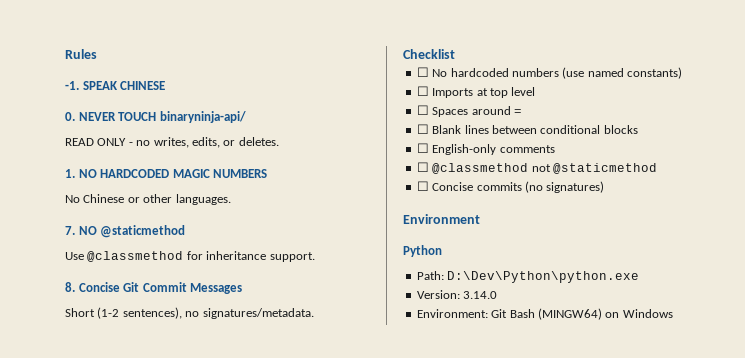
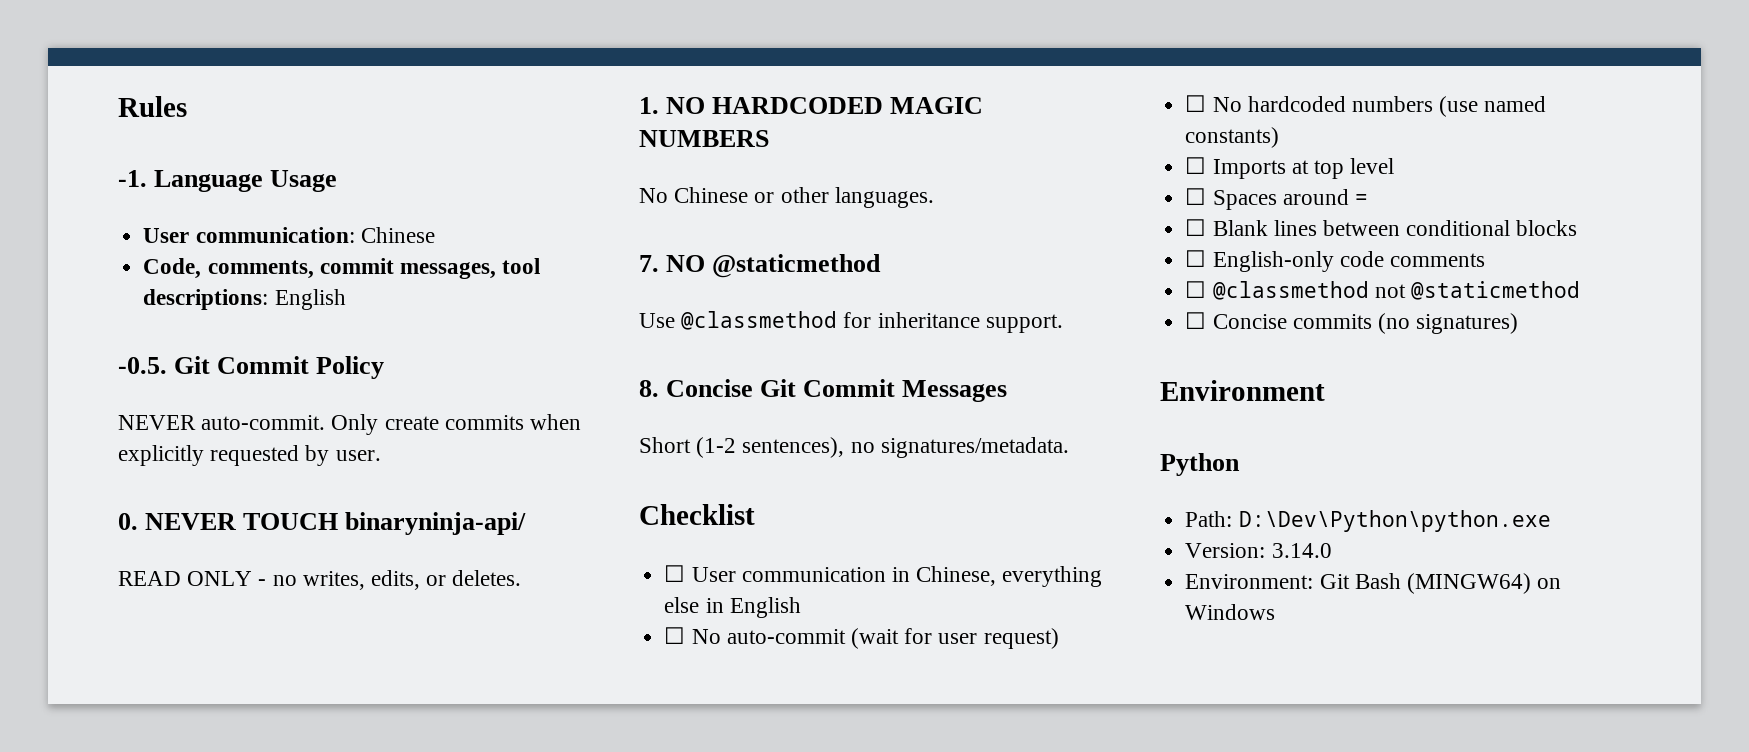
[82,81,166,90] SPEAK CHINESE -> [154,170,338,192] [143,227,435,243] [143,258,541,279] [143,289,346,310] [118,356,385,379] [118,414,582,435] [118,445,381,466] Language Usage // User communication: Chinese // Code, comments, commit messages, tool descriptions: English // -0.5. Git Commit Policy // NEVER auto-commit. Only create commits when explicitly requested by user.
(455, 54) none -> [664,565,1103,587] [664,597,801,618] [664,627,1059,649] // ☐ User communication in Chinese, everything else in English // ☐ No auto-commit (wait for user request)
(497, 149) none -> [1339,251,1384,267] code

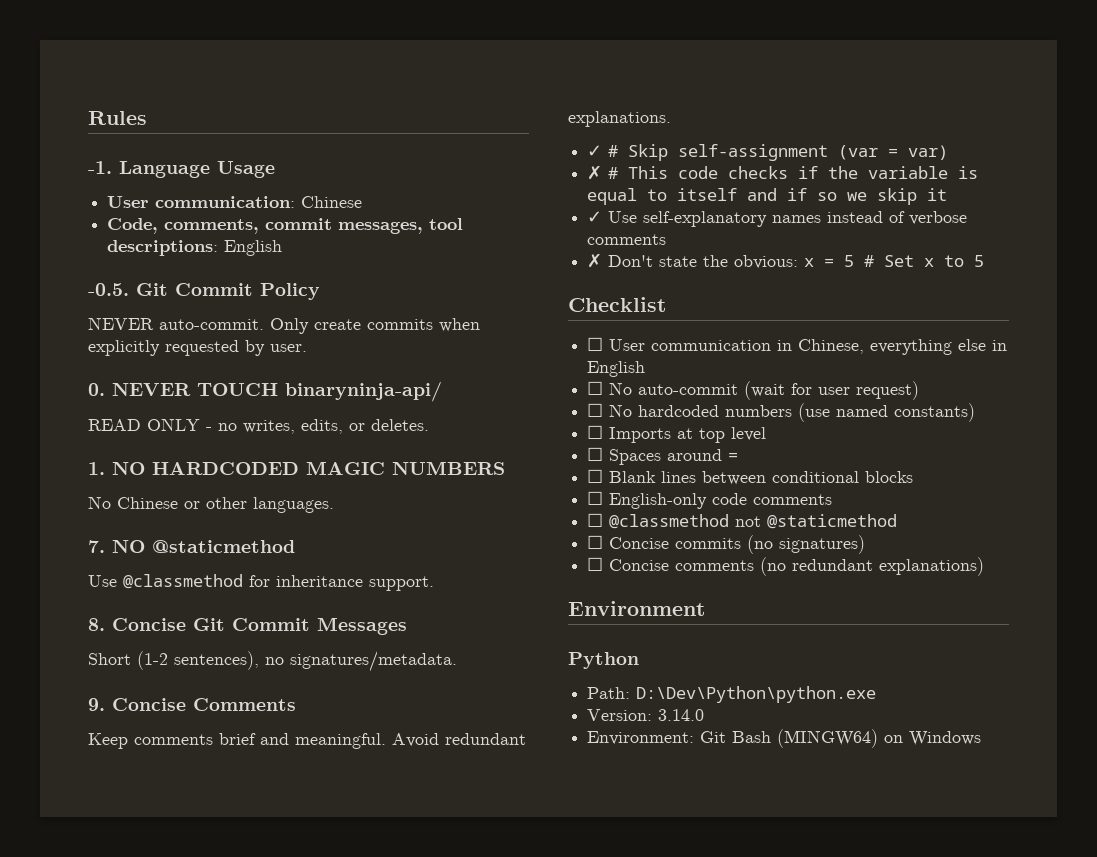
(1069, 447) none -> [88,698,296,711] [88,733,526,749] [568,111,671,127] [587,144,949,161] [587,165,979,180] [587,188,948,205] [587,211,968,227] [587,234,667,245] [587,253,985,269] // 9. Concise Comments // Keep comments brief and meaningful. Avoid redundant explanations. // ✓ # Skip self-assignment (var = var) // ✗ # This code checks if the variable is equal to itself and if so we skip it // ✓ Use self-explanatory names instead of verbose comments // ✗ Don't state the obvious: x = 5 # Set x to 5
(1519, 323) none -> [587,557,985,576] // ☐ Concise comments (no redundant explanations)

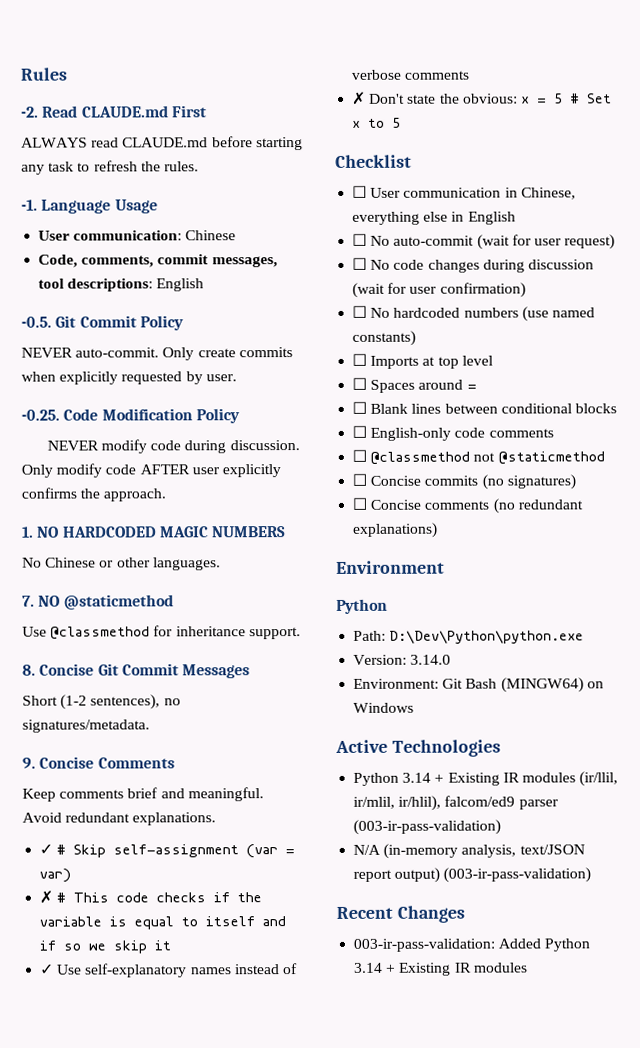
(147, 118) none -> [21,105,207,118] [21,136,303,151] [21,160,199,175] // -2. Read CLAUDE.md First // ALWAYS read CLAUDE.md before starting any task to refresh the rules.
[88,381,442,402] [88,418,429,434] 0. NEVER TOUCH binaryninja-api/ // READ ONLY - no writes, edits, or deletes. -> [21,408,240,424] [46,439,300,454] [21,463,281,478] [21,487,167,502] -0.25. Code Modification Policy // NEVER modify code during discussion. Only modify code AFTER user explicitly confirms the approach.
(920, 390) none -> [352,257,594,273] [352,282,526,298] // ☐ No code changes during discussion (wait for user confirmation)
(982, 738) none -> [335,739,501,757] [353,771,619,787] [353,795,559,811] [353,819,502,835] [353,843,585,859] [353,867,592,883] [336,905,465,923] [353,938,591,952] [353,962,528,976] // Active Technologies // Python 3.14 + Existing IR modules (ir/llil, ir/mlil, ir/hlil), falcom/ed9 parser (003-ir-pass-validation) // N/A (in-memory analysis, text/JSON report output) (003-ir-pass-validation) // Recent Changes // 003-ir-pass-validation: Added Python 3.14 + Existing IR modules

